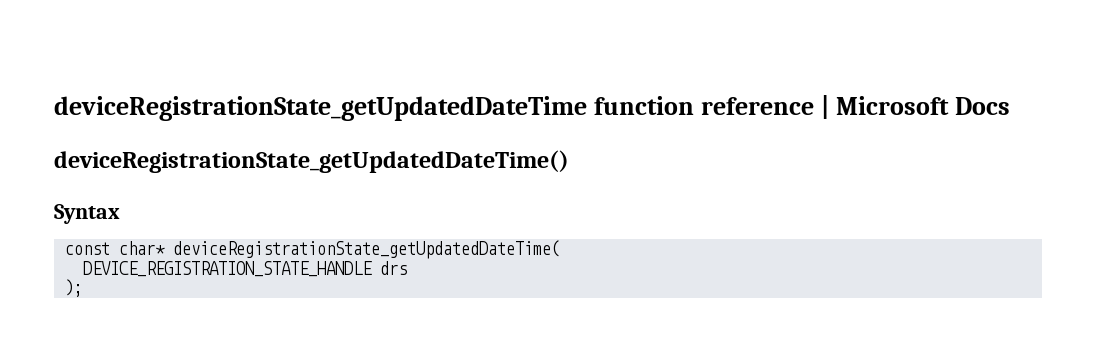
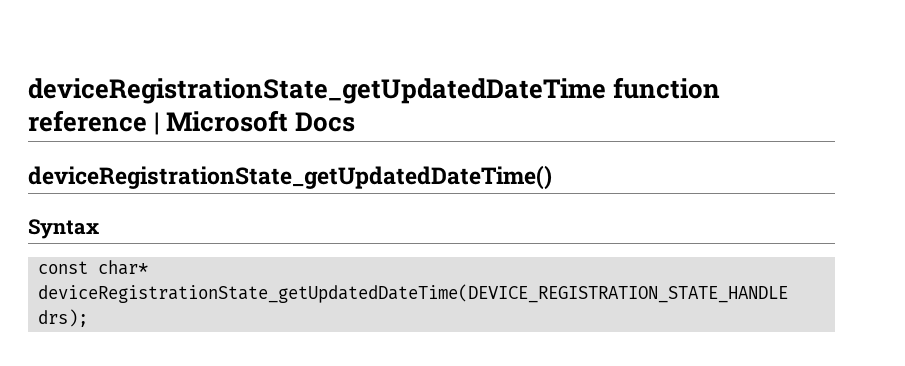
[173,240,561,259] [83,261,408,277] [65,279,84,297] deviceRegistrationState_getUpdatedDateTime( // DEVICE_REGISTRATION_STATE_HANDLE drs // ); -> [37,284,788,303] [37,309,88,327] deviceRegistrationState_getUpdatedDateTime(DEVICE_REGISTRATION_STATE_HANDLE drs);

